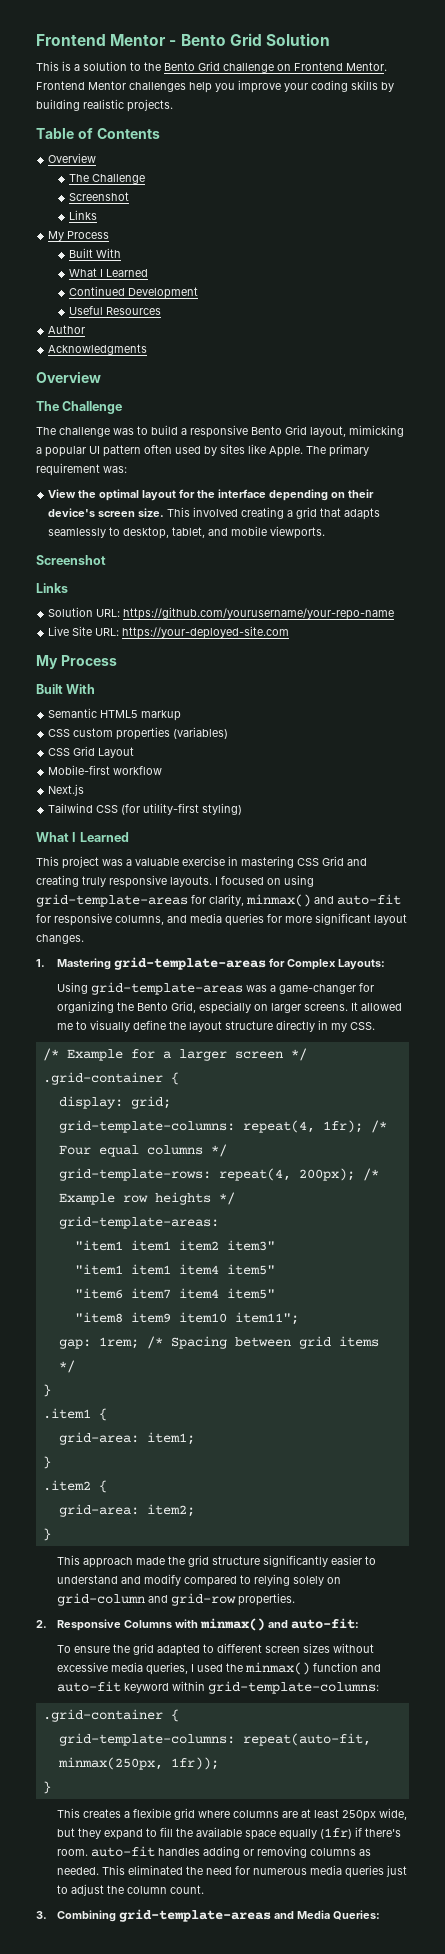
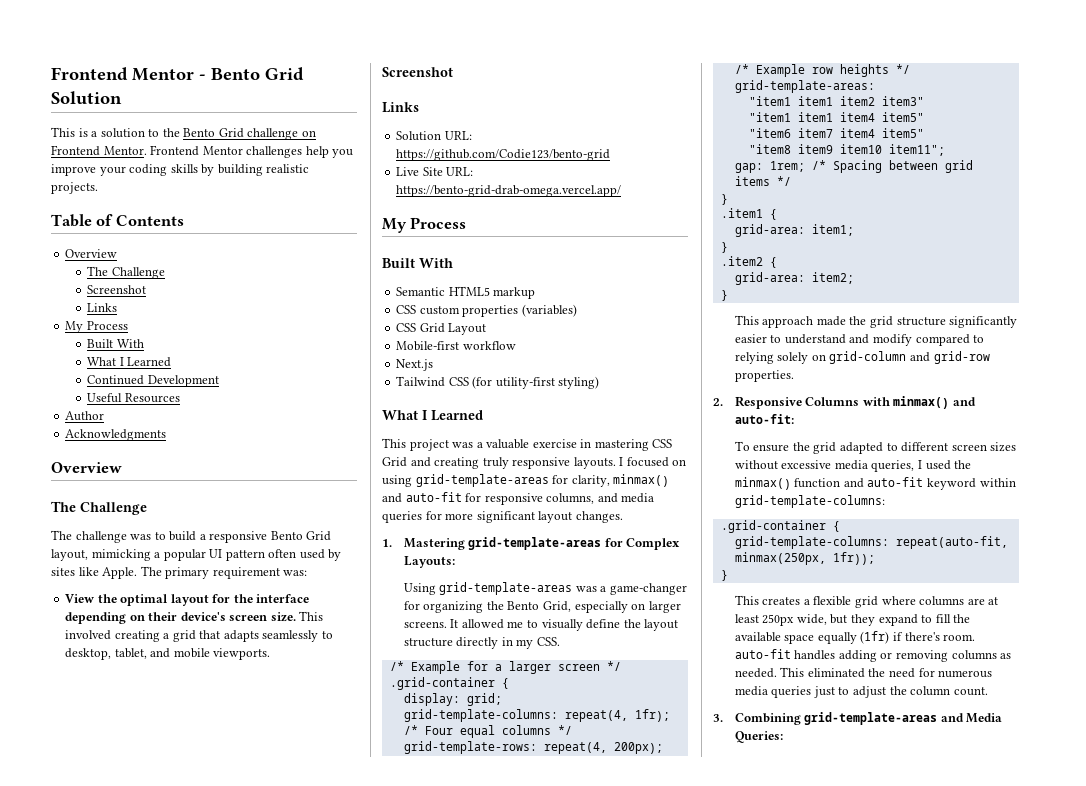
[123,607,395,620] https://github.com/yourusername/your-repo-name -> [396,149,611,161] https://github.com/Codie123/bento-grid
[122,626,290,639] https://your-deployed-site.com -> [396,185,622,197] https://bento-grid-drab-omega.vercel.app/

